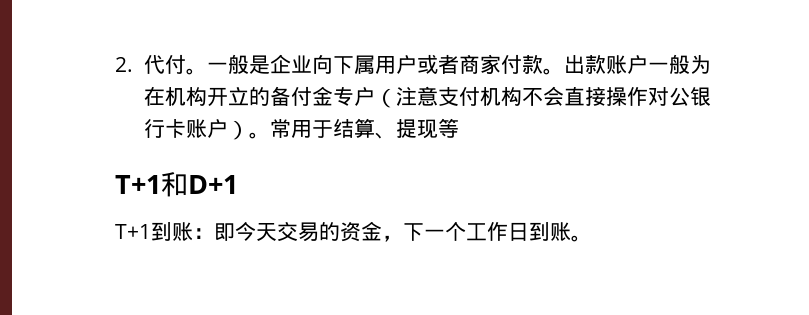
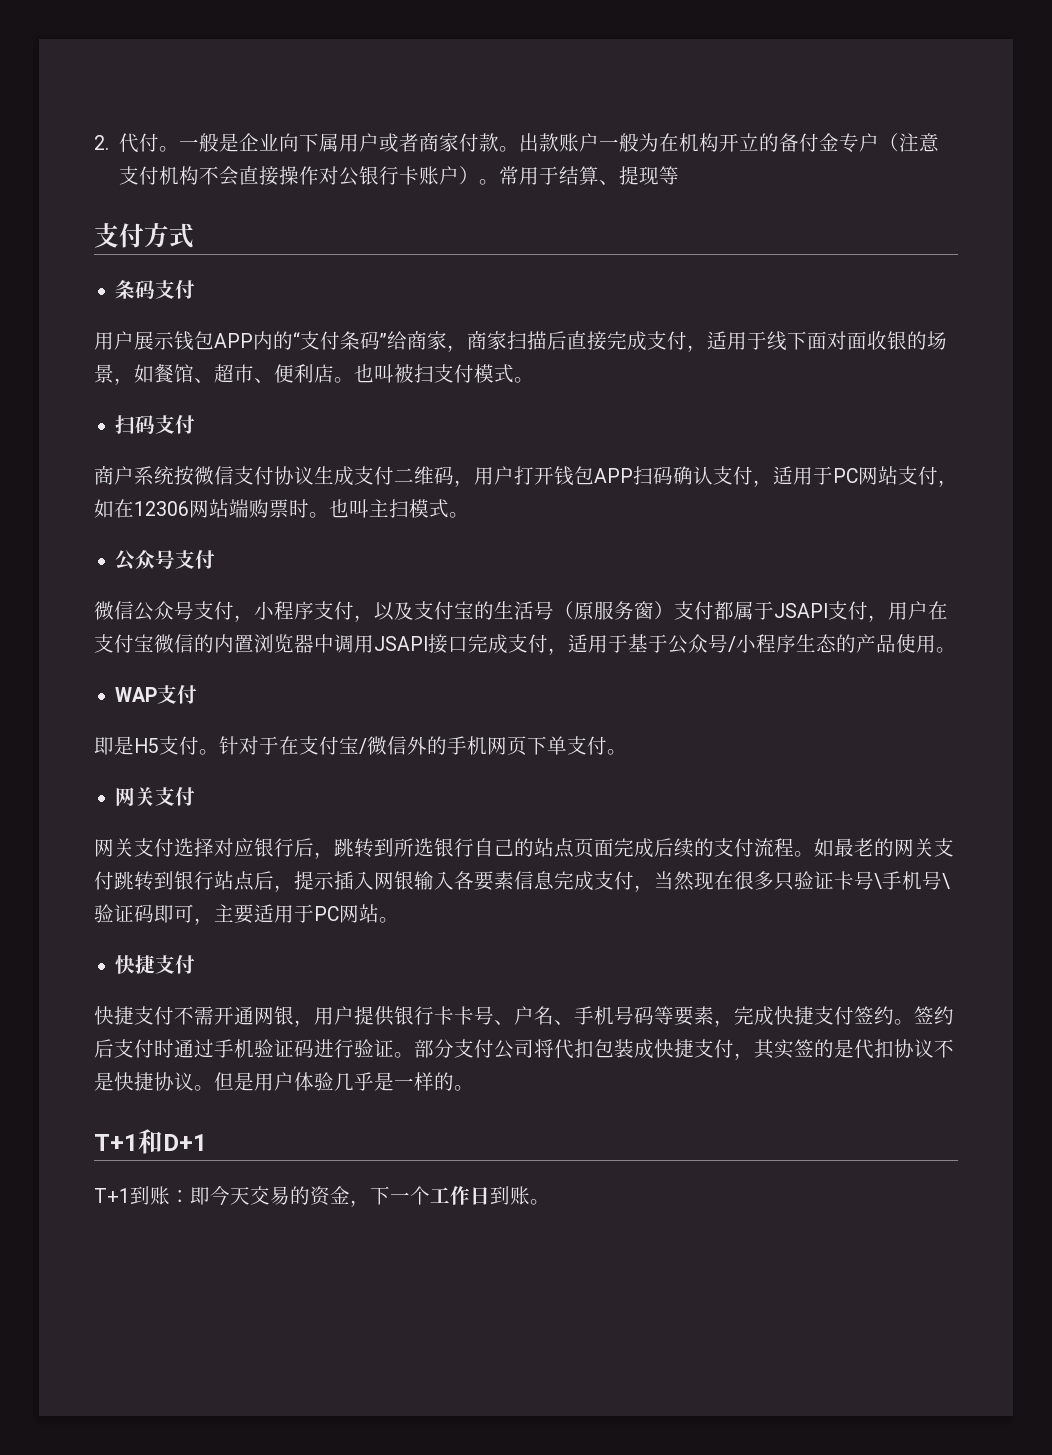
(459, 128) none -> [94,223,194,249] [115,279,196,299] [94,330,947,352] [94,363,534,385] [115,414,196,434] [94,466,958,487] [94,499,469,518] [115,549,216,571] [94,601,948,622] [94,634,956,655] [115,684,198,704] [94,736,627,756] [115,786,196,806] [94,838,954,859] [94,871,950,892] [94,904,399,925] [115,954,196,974] [94,1006,954,1027] [94,1039,954,1060] [94,1072,474,1091] // 支付方式 // 条码支付 // 用户展示钱包APP内的“支付条码”给商家，商家扫描后直接完成支付，适用于线下面对面收银的场景，如餐馆、超市、便利店。也叫被扫支付模式。 // 扫码支付 // 商户系统按微信支付协议生成支付二维码，用户打开钱包APP扫码确认支付，适用于PC网站支付，如在12306网站端购票时。也叫主扫模式。 // 公众号支付 // 微信公众号支付，小程序支付，以及支付宝的生活号（原服务窗）支付都属于JSAPI支付，用户在支付宝微信的内置浏览器中调用JSAPI接口完成支付，适用于基于公众号/小程序生态的产品使用。 // WAP支付 // 即是H5支付。针对于在支付宝/微信外的手机网页下单支付。 // 网关支付 // 网关支付选择对应银行后，跳转到所选银行自己的站点页面完成后续的支付流程。如最老的网关支付跳转到银行站点后，提示插入网银输入各要素信息完成支付，当然现在很多只验证卡号\手机号\验证码即可，主要适用于PC网站。 // 快捷支付 // 快捷支付不需开通网银，用户提供银行卡卡号、户名、手机号码等要素，完成快捷支付签约。签约后支付时通过手机验证码进行验证。部分支付公司将代扣包装成快捷支付，其实签的是代扣协议不是快捷协议。但是用户体验几乎是一样的。

